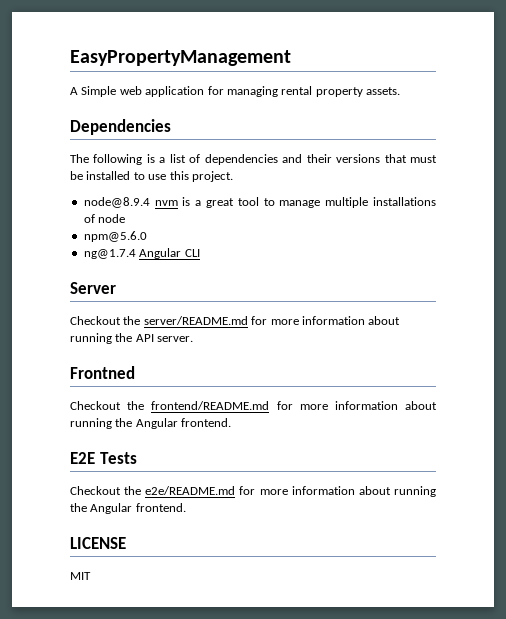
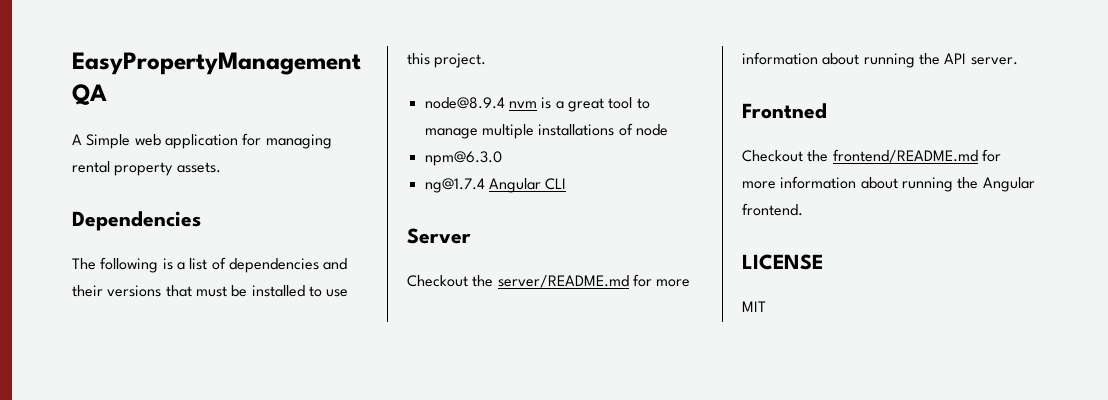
(291, 58) none -> [72,84,107,105] QA
[83,231,147,242] npm@5.6.0 -> [424,151,502,166] npm@6.3.0
[70,452,137,464] [70,486,436,497] [70,503,186,514] // E2E Tests // Checkout the e2e/README.md for more information about running the Angular frontend. -> (803, 209) none

